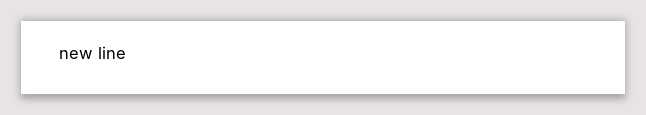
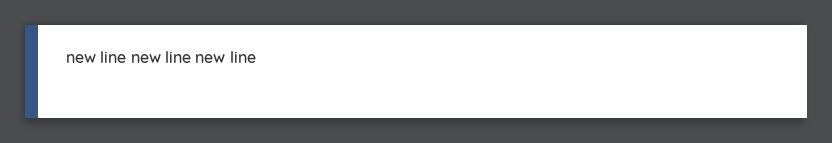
[59,46,126,59] new line -> [66,51,256,63] new line new line new line

